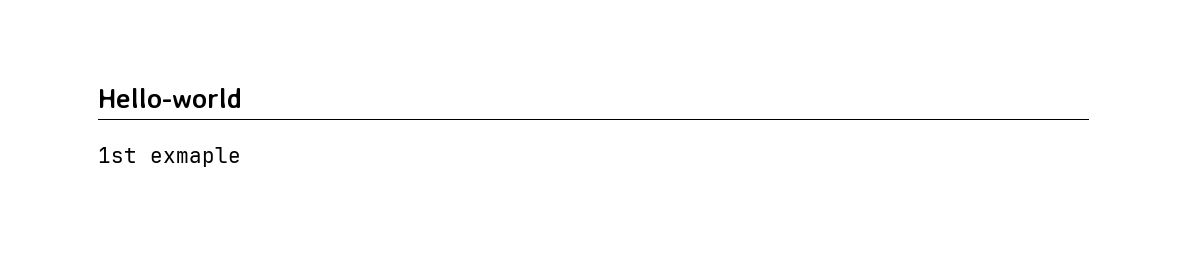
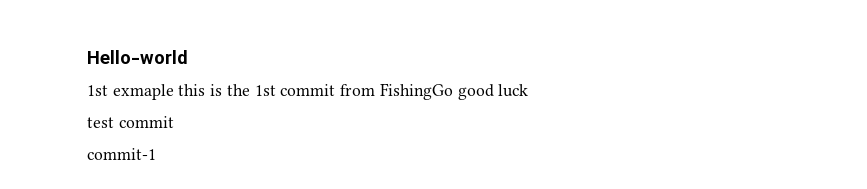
(241, 157) none -> [178,83,529,100] [87,116,174,128] [87,148,156,160] this is the 1st commit from FishingGo good luck // test commit // commit-1

